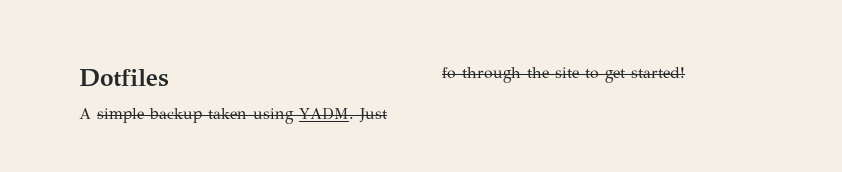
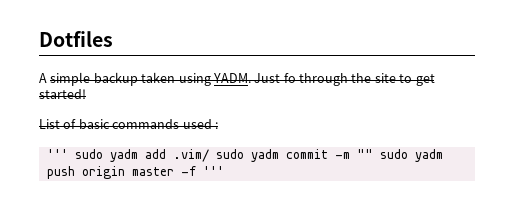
(685, 72) none -> [39,119,218,129] [46,149,443,162] [46,166,224,179] // List of basic commands used : // ''' sudo yadm add .vim/ sudo yadm commit -m "" sudo yadm push origin master -f '''

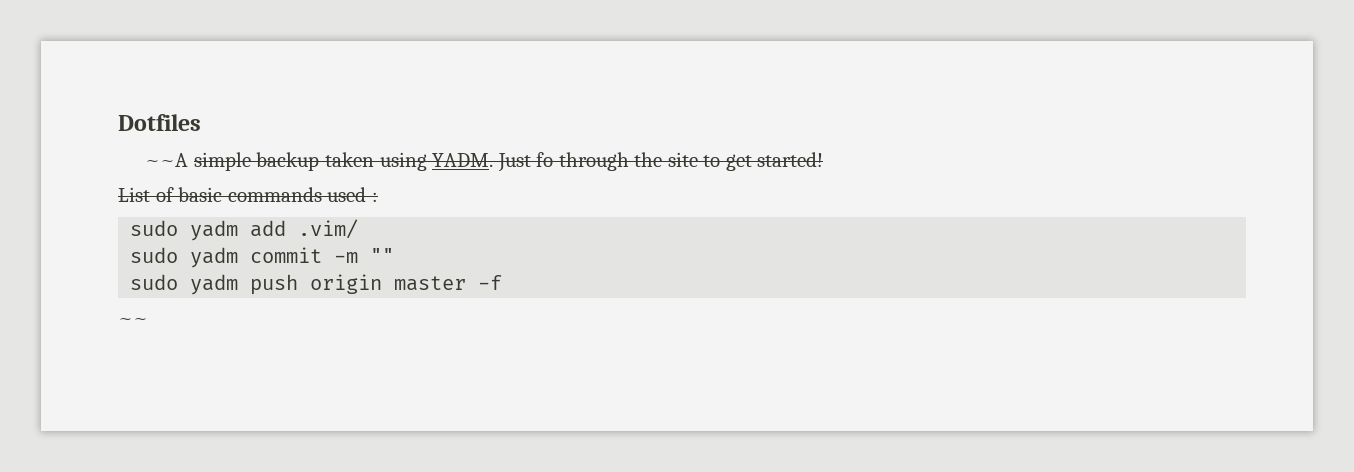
[39,73,47,83] A -> [145,153,189,167] ~~A
[46,149,68,159] ''' -> (378, 197) none
(209, 155) none -> (359, 229) //
(373, 154) none -> (395, 255) //
[202,166,224,176] ''' -> [118,318,148,325] // ~~

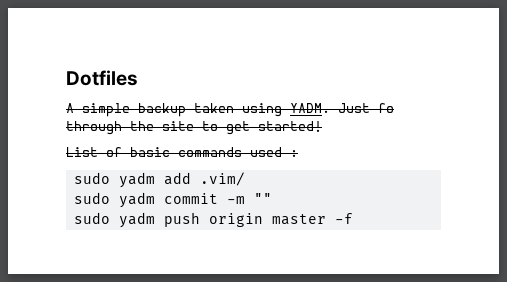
[145,153,189,167] ~~A -> [66,103,74,113] A
[118,318,148,325] // ~~ -> (353, 218) none

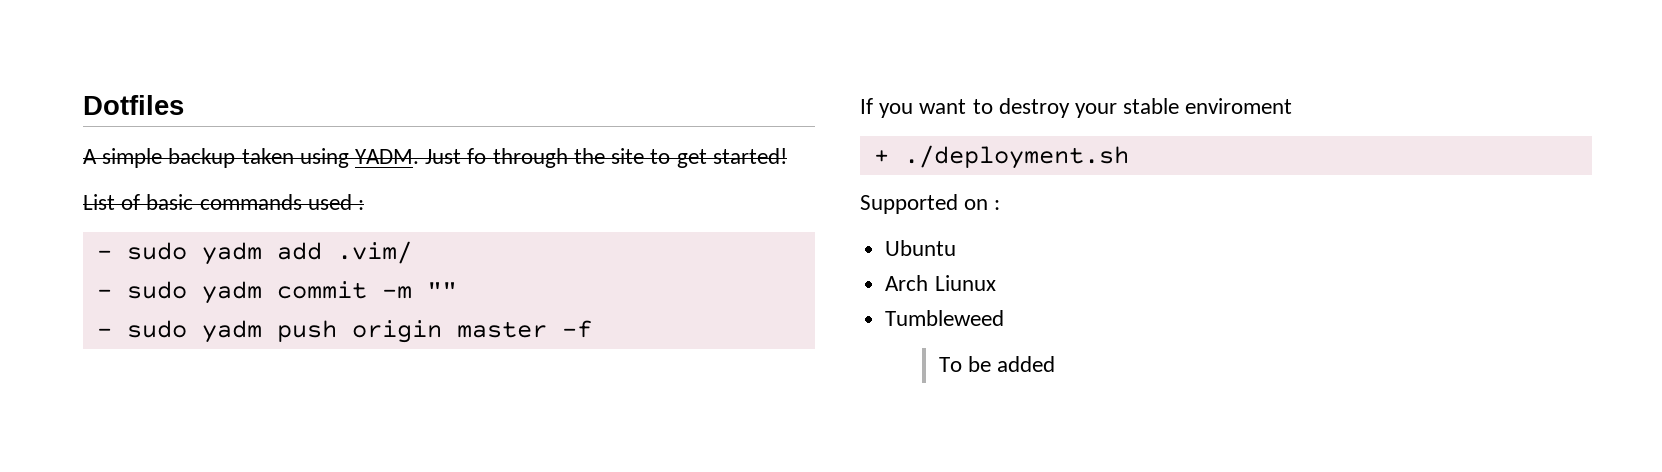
(298, 153) none -> [96,250,112,259] -
(245, 179) none -> [96,289,112,298] -
(272, 198) none -> [96,328,112,337] -
(353, 218) none -> [860,98,1293,118] [873,145,1129,169] [860,194,1001,214] [885,240,957,256] [885,275,996,291] [885,310,1005,326] [938,356,1055,372] // If you want to destroy your stable enviroment // + ./deployment.sh // Supported on : // Ubuntu // Arch Liunux // Tumbleweed // To be added

